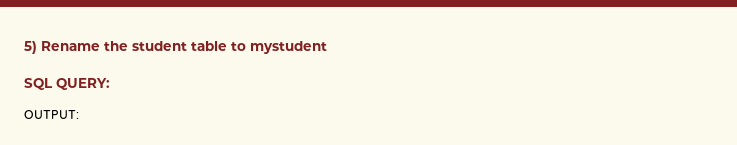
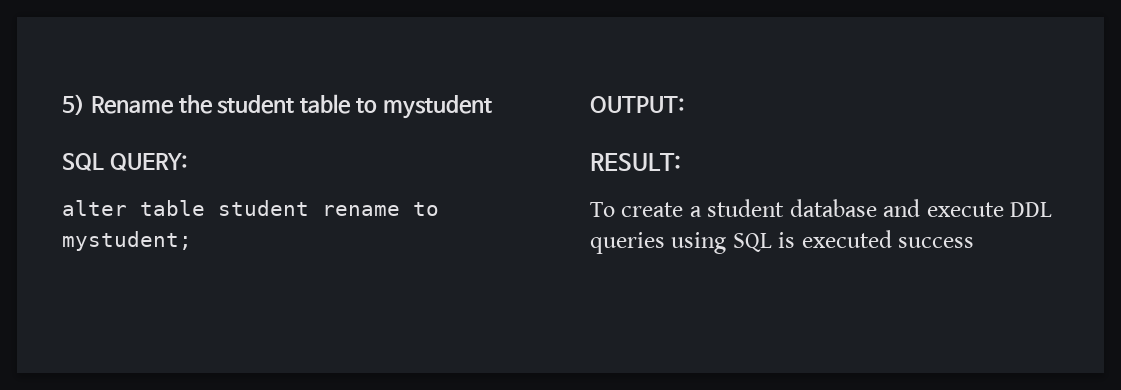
[24,110,79,119] OUTPUT: -> [62,200,439,216] [62,231,192,251] [590,96,685,113] [590,153,681,171] [590,199,1053,217] [590,230,975,254] alter table student rename to mystudent; // OUTPUT: // RESULT: // To create a student database and execute DDL queries using SQL is executed success

